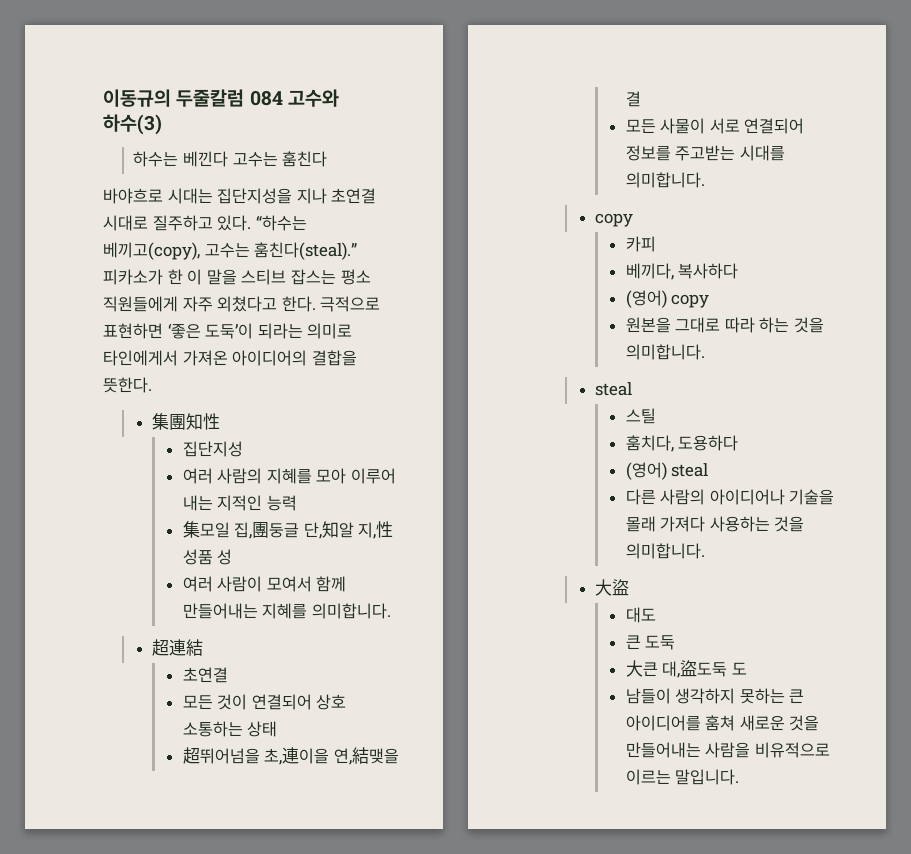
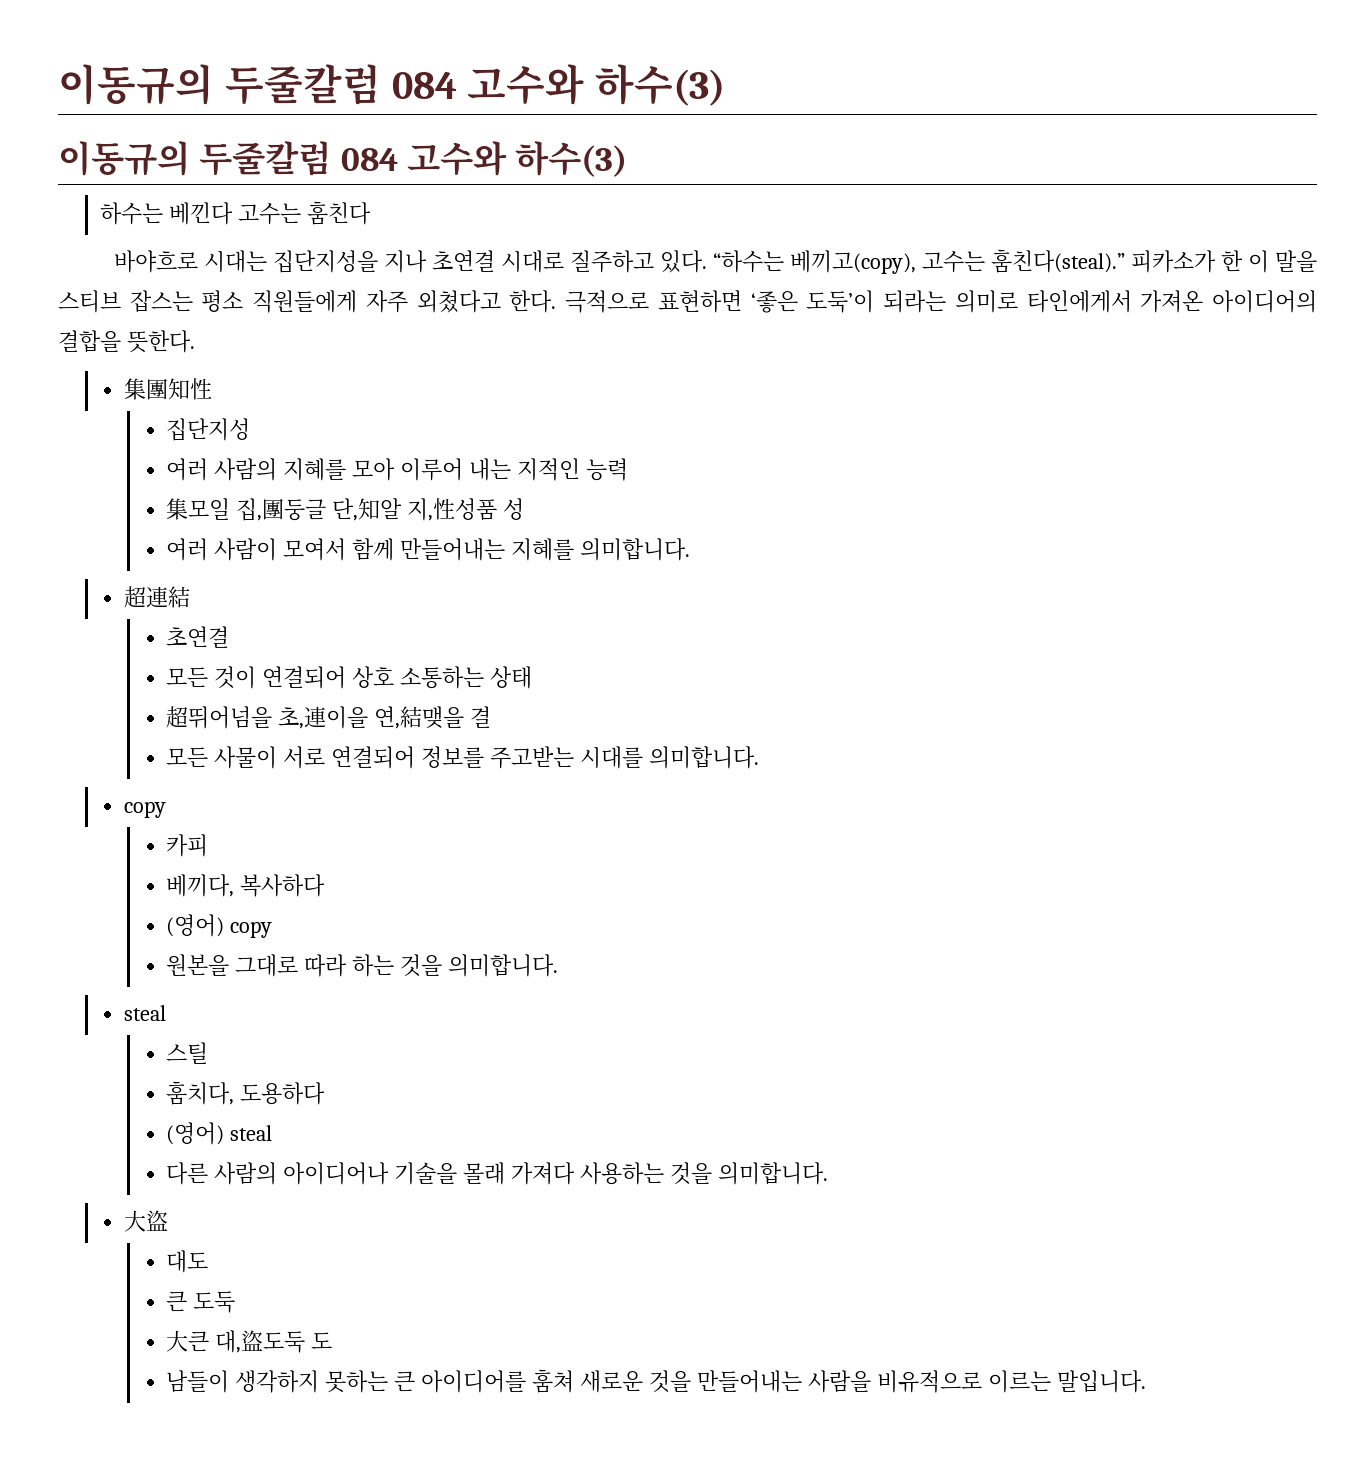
[103,89,339,107] [103,114,162,135] 이동규의 두줄칼럼 084 고수와 하수(3) -> [58,64,726,106] [58,141,628,177] 이동규의 두줄칼럼 084 고수와 하수(3) // 이동규의 두줄칼럼 084 고수와 하수(3)

